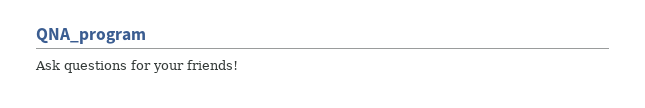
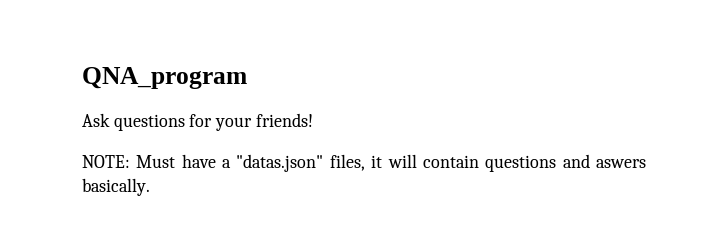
(238, 65) none -> [82,154,647,172] [82,178,150,196] // NOTE: Must have a "datas.json" files, it will contain questions and aswers basically.

